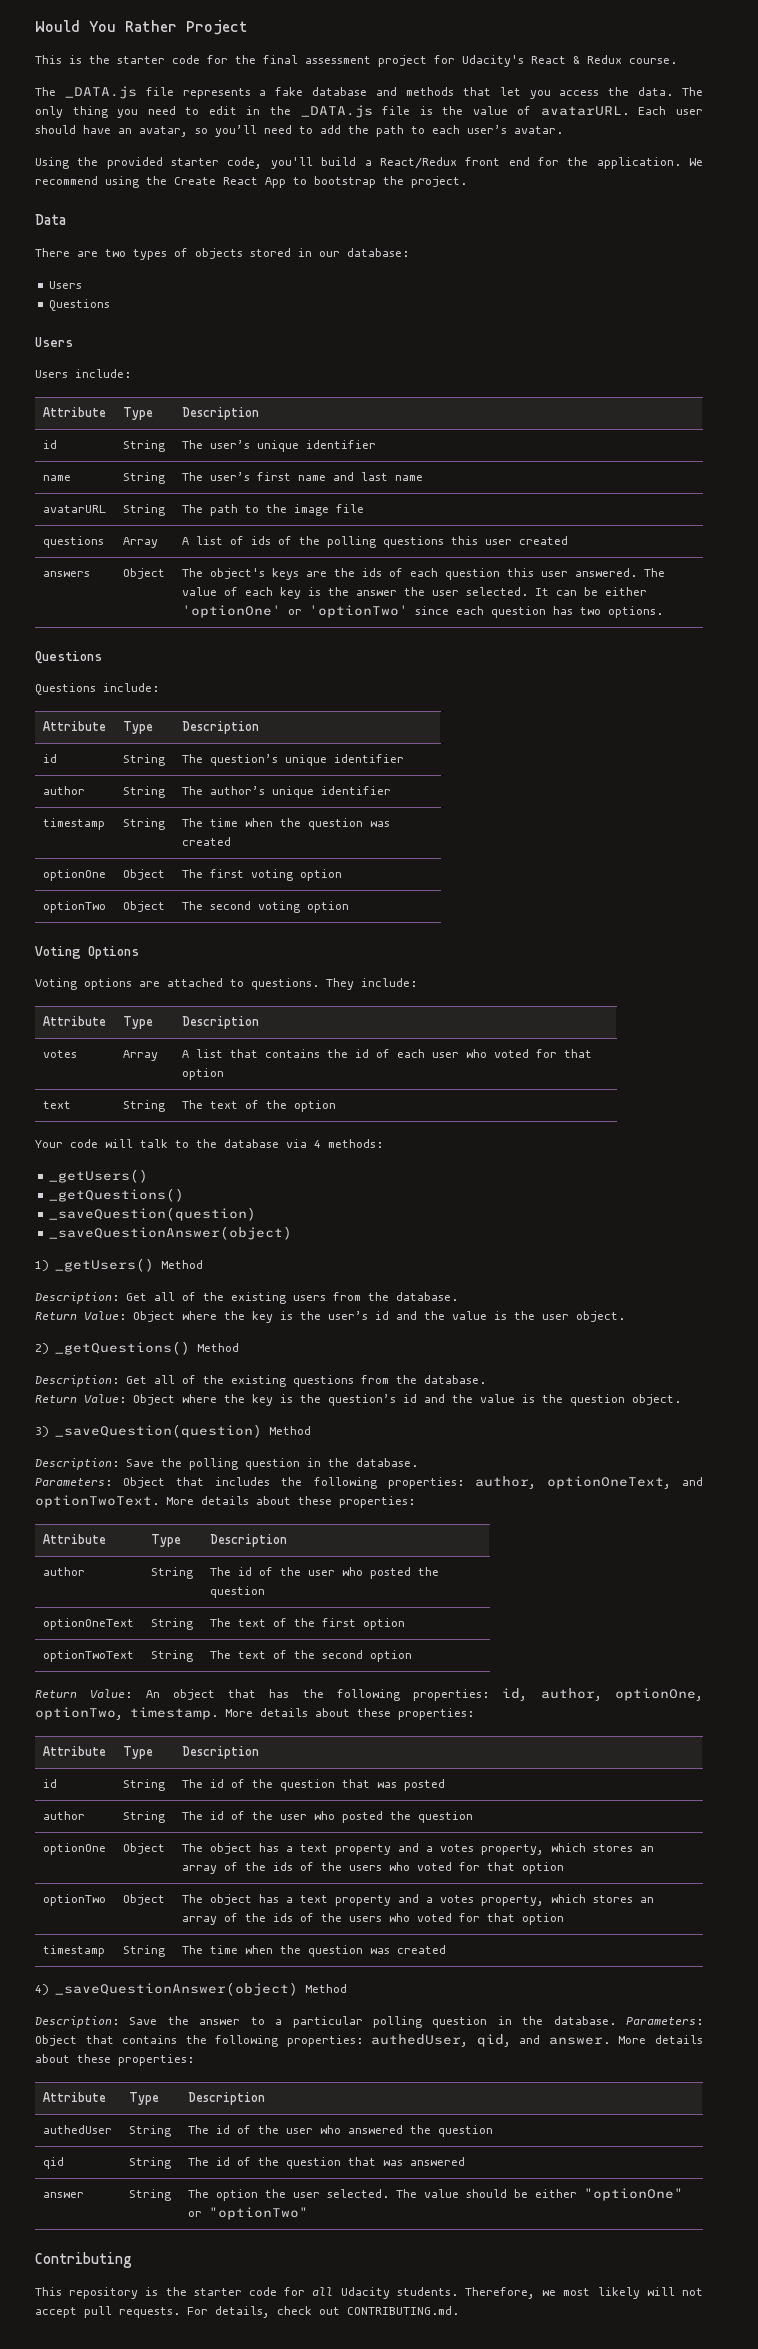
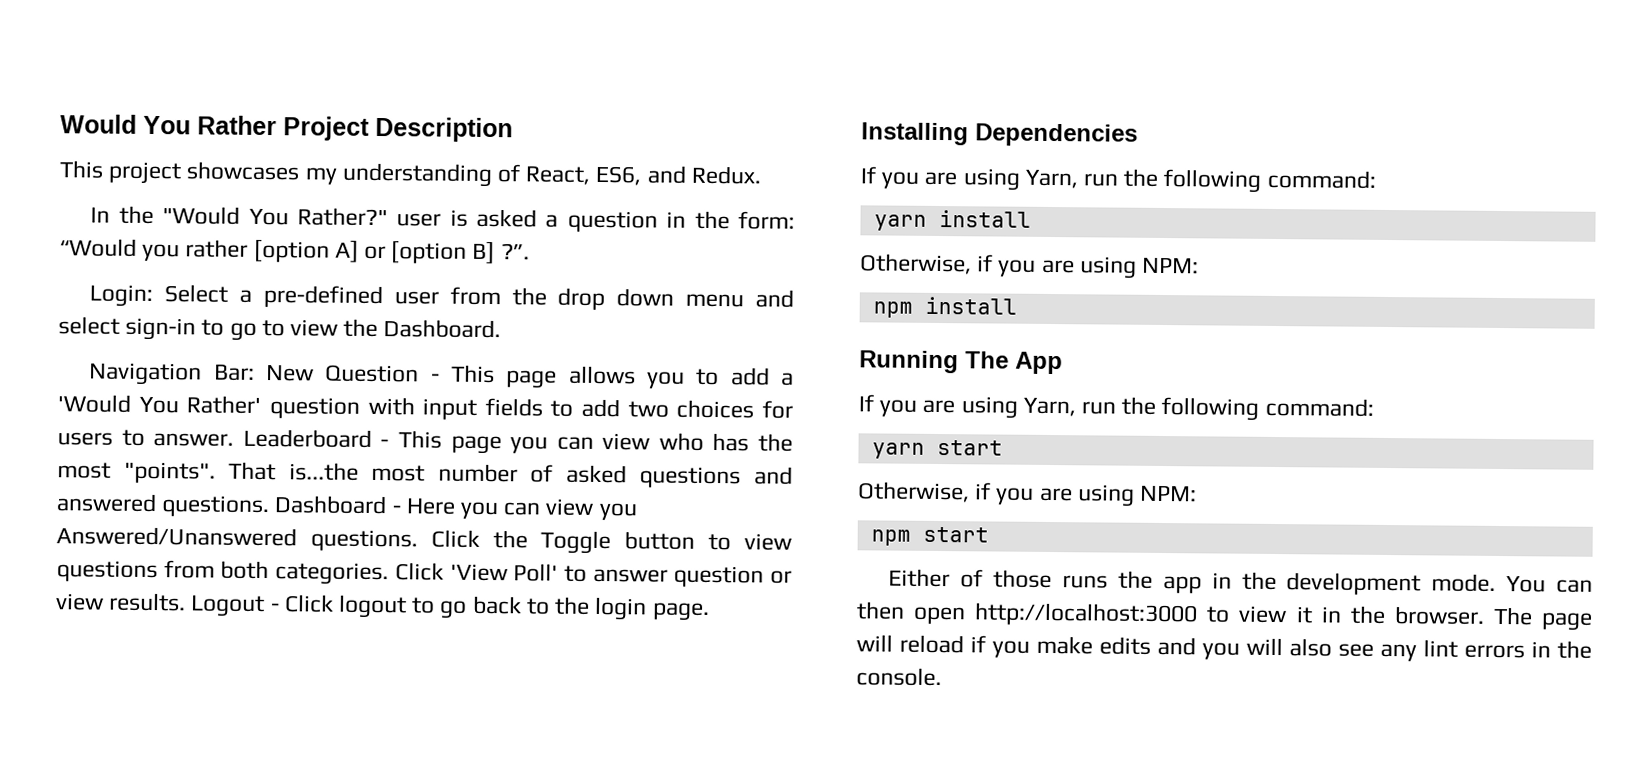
[35,55,677,67] [35,86,704,99] [35,105,703,118] [35,125,563,137] [35,157,703,169] [35,176,467,188] [35,214,66,225] [35,248,409,260] [48,281,82,289] [48,299,110,311] [35,337,73,347] [35,369,131,378] [43,407,107,417] [123,407,154,420] [182,407,260,420] [43,440,58,449] [123,440,166,452] [182,440,377,452] [43,475,72,481] [123,472,166,484] [182,472,424,481] [43,505,107,513] [123,504,166,516] [182,504,365,516] [43,536,105,548] [123,537,159,548] [182,536,569,548] [43,571,91,577] [123,568,166,579] [182,568,666,580] [182,587,648,599] [182,605,664,618] [35,651,102,664] [35,683,159,695] [43,721,107,731] [123,721,154,734] [182,721,260,734] [43,754,58,763] [123,754,166,766] [182,754,405,766] [43,786,86,795] [123,786,166,798] [182,786,392,798] [43,818,106,830] [123,818,166,830] [182,818,391,830] [182,837,232,846] [43,869,107,881] [123,869,166,880] [182,869,343,881] [43,901,107,913] [123,901,166,912] [182,901,350,913] [35,946,139,959] [35,978,417,990] [43,1016,107,1026] [123,1016,154,1029] [182,1016,260,1029] [43,1050,78,1058] [123,1050,159,1061] [182,1049,593,1058] [182,1068,225,1080] [43,1101,72,1109] [123,1100,166,1112] [182,1100,337,1112] [35,1139,383,1148] [48,1169,148,1183] [48,1188,184,1202] [48,1207,256,1221] [48,1226,292,1240] [35,1258,204,1272] [35,1292,458,1304] [35,1311,625,1323] [35,1341,240,1355] [35,1375,486,1387] [35,1394,681,1406] [35,1424,312,1438] [35,1458,418,1470] [35,1476,703,1489] [35,1495,415,1508] [43,1534,107,1544] [151,1534,182,1547] [210,1534,288,1547] [43,1567,86,1576] [151,1567,194,1579] [210,1567,440,1579] [210,1586,266,1598] [43,1618,135,1630] [151,1618,194,1630] [210,1618,406,1630] [43,1650,135,1662] [151,1650,194,1662] [210,1650,413,1662] [35,1688,703,1701] [35,1707,474,1720] [43,1746,107,1756] [123,1746,154,1759] [182,1746,260,1759] [43,1779,58,1788] [123,1779,166,1791] [182,1779,446,1791] [43,1811,86,1820] [123,1811,166,1823] [182,1811,474,1823] [43,1843,107,1855] [123,1843,166,1854] [182,1843,655,1855] [182,1862,565,1874] [43,1894,107,1906] [123,1894,166,1905] [182,1894,655,1906] [182,1913,565,1925] [43,1945,106,1957] [123,1945,166,1957] [182,1945,447,1957] [35,1982,348,1996] [35,2016,703,2028] [35,2034,703,2047] [35,2054,194,2066] [43,2092,107,2102] [129,2092,160,2105] [188,2092,266,2105] [43,2125,113,2134] [129,2125,172,2137] [188,2125,494,2137] [43,2157,65,2169] [129,2157,172,2169] [188,2157,466,2169] [43,2192,85,2198] [129,2189,172,2201] [188,2188,684,2201] [188,2207,309,2220] [35,2252,132,2268] [35,2287,703,2299] [35,2306,459,2318] // This is the starter code for the final assessment project for Udacity's React & Redux course. // The _DATA.js file represents a fake database and methods that let you access the data. The only thing you need to edit in the _DATA.js file is the value of avatarURL. Each user should have an avatar, so you’ll need to add the path to each user’s avatar. // Using the provided starter code, you'll build a React/Redux front end for the application. We recommend using the Create React App to bootstrap the project. // Data // There are two types of objects stored in our database: // Users // Questions // Users // Users include: // Attribute | Type | Description // id | String | The user’s unique identifier // name | String | The user’s first name and last name // avatarURL | String | The path to the image file // questions | Array | A list of ids of the polling questions this user created // answers | Object | The object's keys are the ids of each question this user answered. The value of each key is the answer the user selected. It can be either 'optionOne' or 'optionTwo' since each question has two options. // Questions // Questions include: // Attribute | Type | Description // id | String | The question’s unique identifier // author | String | The author’s unique identifier // timestamp | String | The time when the question was created // optionOne | Object | The first voting option // optionTwo | Object | The second voting option // Voting Options // Voting options are attached to questions. They include: // Attribute | Type | Description // votes | Array | A list that contains the id of each user who voted for that option // text | String | The text of the option // Your code will talk to the database via 4 methods: // _getUsers() // _getQuestions() // _saveQuestion(question) // _saveQuestionAnswer(object) // 1) _getUsers() Method // Description: Get all of the existing users from the database. // Return Value: Object where the key is the user’s id and the value is the user object. // 2) _getQuestions() Method // Description: Get all of the existing questions from the database. // Return Value: Object where the key is the question’s id and the value is the question object. // 3) _saveQuestion(question) Method // Description: Save the polling question in the database. // Parameters: Object that includes the following properties: author, optionOneText, and optionTwoText. More details about these properties: // Attribute | Type | Description // author | String | The id of the user who posted the question // optionOneText | String | The text of the first option // optionTwoText | String | The text of the second option // Return Value: An object that has the following properties: id, author, optionOne, optionTwo, timestamp. More details about these properties: // Attribute | Type | Description // id | String | The id of the question that was posted // author | String | The id of the user who posted the question // optionOne | Object | The object has a text property and a votes property, which stores an array of the ids of the users who voted for that option // optionTwo | Object | The object has a text property and a votes property, which stores an array of the ids of the users who voted for that option // timestamp | String | The time when the question was created // 4) _saveQuestionAnswer(object) Method // Description: Save the answer to a particular polling question in the database. Parameters: Object that contains the following properties: authedUser, qid, and answer. More details about these properties: // Attribute | Type | Description // authedUser | String | The id of the user who answered the question // qid | String | The id of the question that was answered // answer | String | The option the user selected. The value should be either "optionOne" or "optionTwo" // Contributing // This repository is the starter code for all Udacity students. Therefore, we most likely will not accept pull requests. For details, check out CONTRIBUTING.md. -> [375,116,513,143] [59,160,762,188] [90,205,795,233] [59,238,530,265] [89,284,794,311] [58,316,502,341] [89,362,794,389] [57,394,793,420] [57,428,793,455] [57,461,793,489] [56,493,637,521] [56,526,792,555] [56,560,792,588] [56,592,710,621] [861,122,1138,147] [860,166,1376,193] [873,209,1031,231] [860,253,1200,279] [872,296,1017,318] [859,350,1063,375] [858,394,1374,421] [871,439,1003,459] [858,481,1198,507] [870,526,989,546] [888,568,1593,596] [856,601,1593,631] [856,634,1592,662] [856,667,942,687] Description // This project showcases my understanding of React, ES6, and Redux. // In the "Would You Rather?" user is asked a question in the form: “Would you rather [option A] or [option B] ?”. // Login: Select a pre-defined user from the drop down menu and select sign-in to go to view the Dashboard. // Navigation Bar: New Question - This page allows you to add a 'Would You Rather' question with input fields to add two choices for users to answer. Leaderboard - This page you can view who has the most "points". That is...the most number of asked questions and answered questions. Dashboard - Here you can view you Answered/Unanswered questions. Click the Toggle button to view questions from both categories. Click 'View Poll' to answer question or view results. Logout - Click logout to go back to the login page. // Installing Dependencies // If you are using Yarn, run the following command: // yarn install // Otherwise, if you are using NPM: // npm install // Running The App // If you are using Yarn, run the following command: // yarn start // Otherwise, if you are using NPM: // npm start // Either of those runs the app in the development mode. You can then open http://localhost:3000 to view it in the browser. The page will reload if you make edits and you will also see any lint errors in the console.

